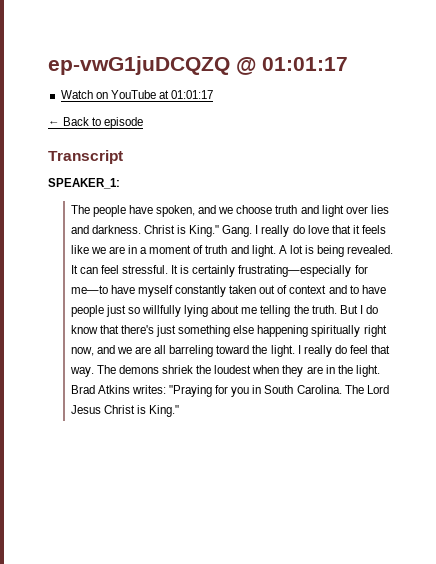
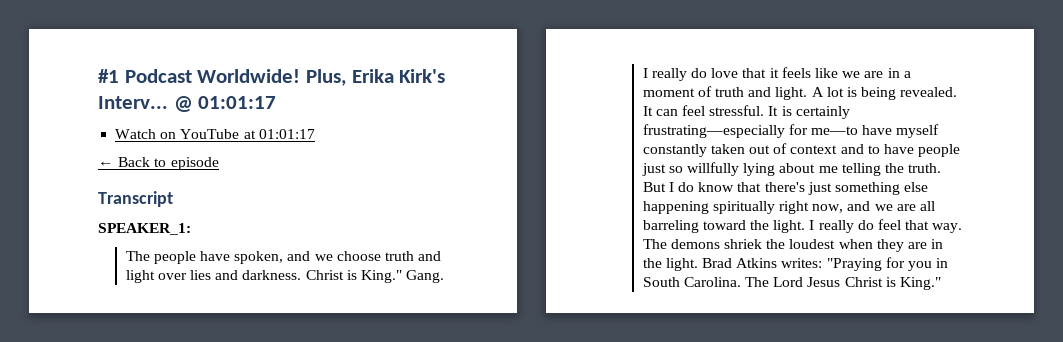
[48,56,230,75] ep-vwG1juDCQZQ -> [98,69,446,86] [98,96,168,109] #1 Podcast Worldwide! Plus, Erika Kirk's Interv...

